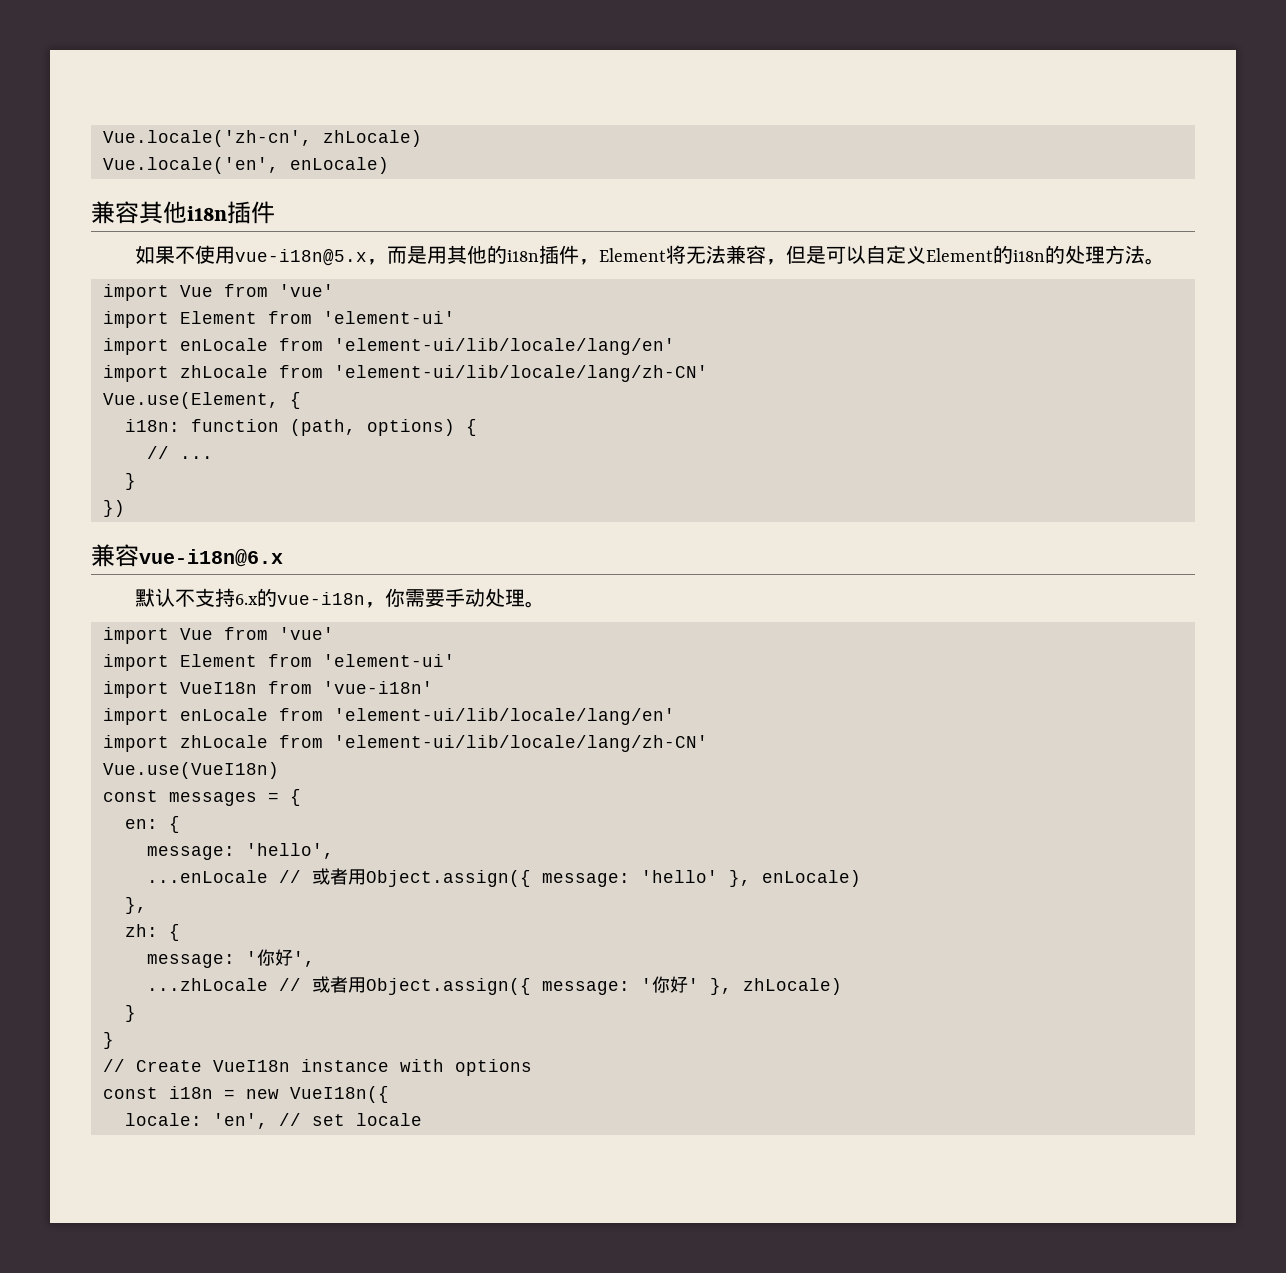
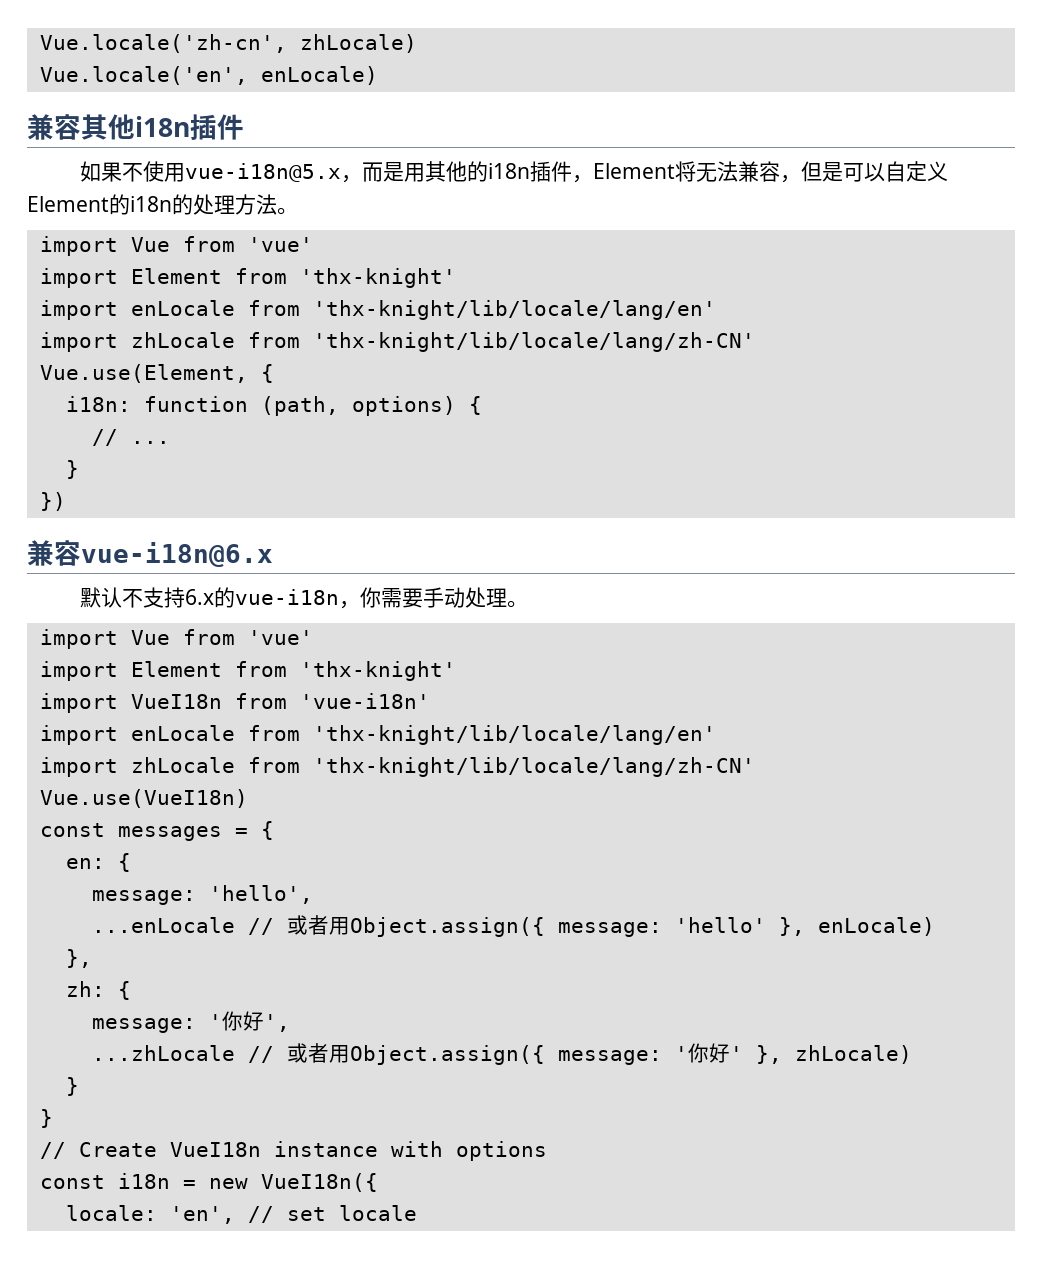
[323,311,455,324] [103,338,675,355] [103,365,708,382] 'element-ui' // import enLocale from 'element-ui/lib/locale/lang/en' // import zhLocale from 'element-ui/lib/locale/lang/zh-CN' -> [299,268,456,288] [39,300,716,320] [39,332,755,352] 'thx-knight' // import enLocale from 'thx-knight/lib/locale/lang/en' // import zhLocale from 'thx-knight/lib/locale/lang/zh-CN'
[323,654,455,667] 'element-ui' -> [299,661,456,681] 'thx-knight'
[334,708,675,725] [103,735,708,752] 'element-ui/lib/locale/lang/en' // import zhLocale from 'element-ui/lib/locale/lang/zh-CN' -> [312,725,716,745] [39,757,755,777] 'thx-knight/lib/locale/lang/en' // import zhLocale from 'thx-knight/lib/locale/lang/zh-CN'

